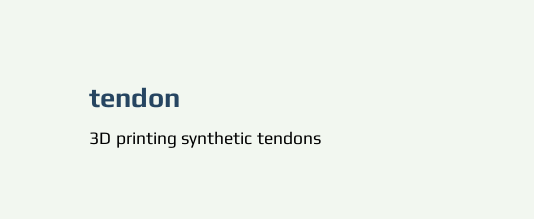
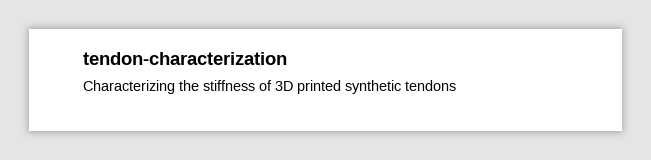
[89,87,180,108] [89,132,177,148] tendon // 3D printing -> [83,52,287,65] [83,80,341,94] tendon-characterization // Characterizing the stiffness of 3D printed

